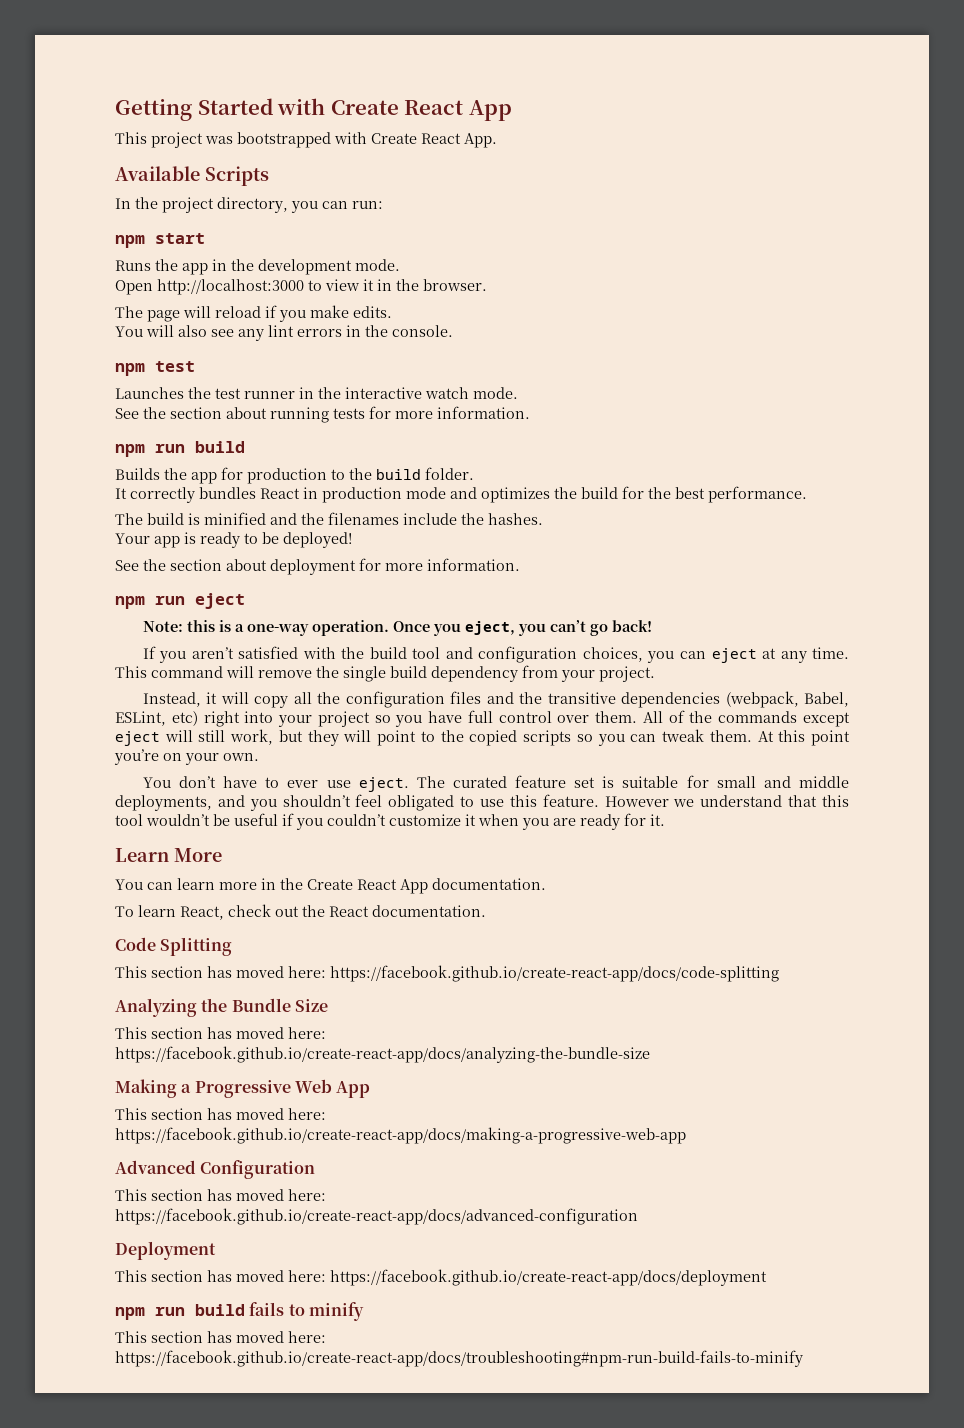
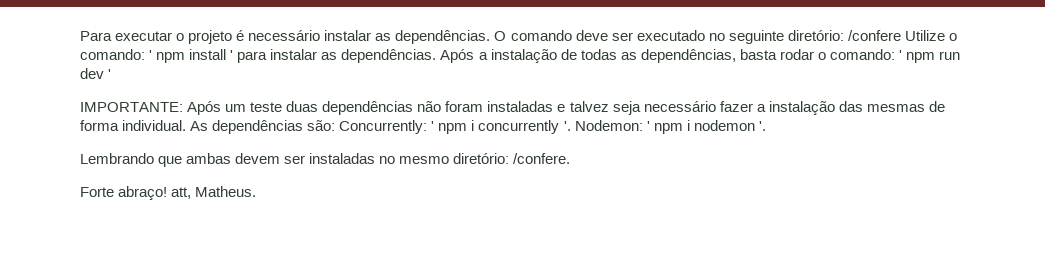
[115,98,512,121] [115,132,497,148] [115,166,269,186] [115,197,383,213] [115,233,205,248] [115,259,400,275] [115,279,487,295] [115,305,392,322] [115,325,453,341] [115,361,195,376] [115,387,518,399] [115,406,530,423] [115,441,245,457] [115,467,474,484] [115,486,807,503] [115,512,543,525] [115,532,352,548] [115,558,520,575] [115,593,245,609] [142,620,652,636] [142,646,849,663] [115,665,655,682] [142,691,849,708] [115,710,850,727] [115,729,850,746] [114,749,259,765] [142,775,849,792] [115,794,849,811] [115,813,665,830] [115,848,222,862] [115,878,546,894] [115,904,486,920] [115,937,233,956] [115,965,779,982] [115,998,328,1017] [115,1027,326,1039] [115,1046,650,1063] [115,1079,371,1098] [115,1108,326,1120] [115,1127,686,1144] [115,1160,316,1179] [115,1189,326,1201] [115,1208,638,1225] [115,1241,216,1260] [115,1269,767,1286] [115,1302,364,1321] [115,1331,326,1343] [115,1350,803,1367] Getting Started with Create React App // This project was bootstrapped with Create React App. // Available Scripts // In the project directory, you can run: // npm start // Runs the app in the development mode. // Open http://localhost:3000 to view it in the browser. // The page will reload if you make edits. // You will also see any lint errors in the console. // npm test // Launches the test runner in the interactive watch mode. // See the section about running tests for more information. // npm run build // Builds the app for production to the build folder. // It correctly bundles React in production mode and optimizes the build for the best performance. // The build is minified and the filenames include the hashes. // Your app is ready to be deployed! // See the section about deployment for more information. // npm run eject // Note: this is a one-way operation. Once you eject, you can’t go back! // If you aren’t satisfied with the build tool and configuration choices, you can eject at any time. This command will remove the single build dependency from your project. // Instead, it will copy all the configuration files and the transitive dependencies (webpack, Babel, ESLint, etc) right into your project so you have full control over them. All of the commands except eject will still work, but they will point to the copied scripts so you can tweak them. At this point you’re on your own. // You don’t have to ever use eject. The curated feature set is suitable for small and middle deployments, and you shouldn’t feel obligated to use this feature. However we understand that this tool wouldn’t be useful if you couldn’t customize it when you are ready for it. // Learn More // You can learn more in the Create React App documentation. // To learn React, check out the React documentation. // Code Splitting // This section has moved here: https://facebook.github.io/create-react-app/docs/code-splitting // Analyzing the Bundle Size // This section has moved here: https://facebook.github.io/create-react-app/docs/analyzing-the-bundle-size // Making a Progressive Web App // This section has moved here: https://facebook.github.io/create-react-app/docs/making-a-progressive-web-app // Advanced Configuration // This section has moved here: https://facebook.github.io/create-react-app/docs/advanced-configuration // Deployment // This section has moved here: https://facebook.github.io/create-react-app/docs/deployment // npm run build fails to minify // This section has moved here: https://facebook.github.io/create-react-app/docs/troubleshooting#npm-run-build-fails-to-minify -> [80,30,957,44] [80,49,961,63] [80,68,112,79] [80,101,945,115] [80,120,766,134] [80,153,571,167] [80,186,257,200] Para executar o projeto é necessário instalar as dependências. O comando deve ser executado no seguinte diretório: /confere Utilize o comando: ' npm install ' para instalar as dependências. Após a instalação de todas as dependências, basta rodar o comando: ' npm run dev ' // IMPORTANTE: Após um teste duas dependências não foram instaladas e talvez seja necessário fazer a instalação das mesmas de forma individual. As dependências são: Concurrently: ' npm i concurrently '. Nodemon: ' npm i nodemon '. // Lembrando que ambas devem ser instaladas no mesmo diretório: /confere. // Forte abraço! att, Matheus.

